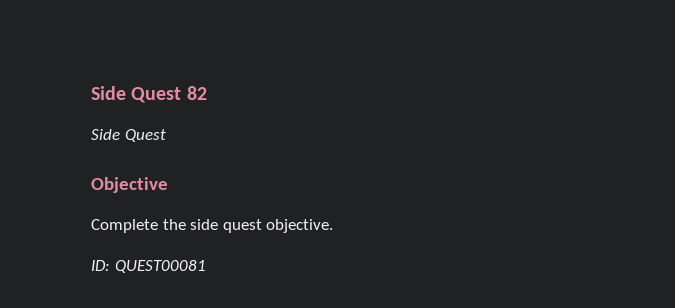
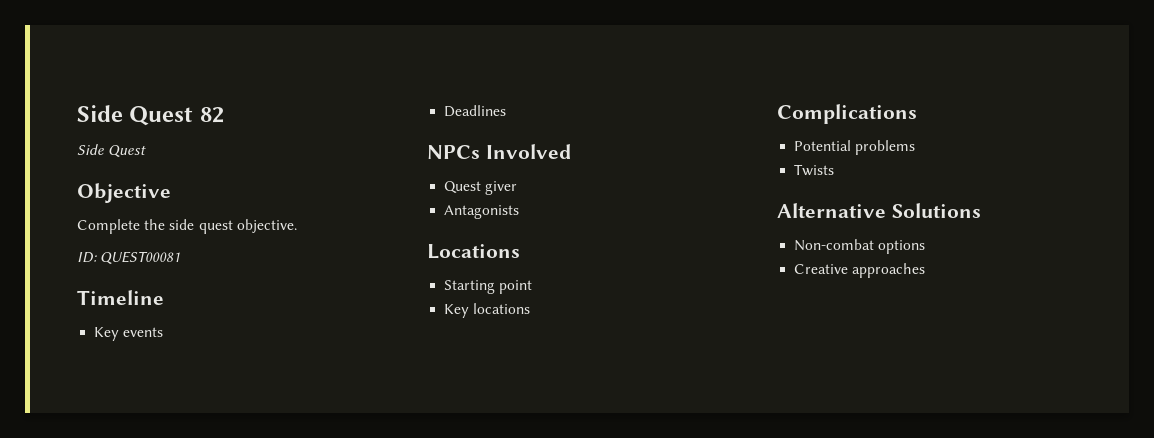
(206, 266) none -> [77,290,164,305] [94,327,164,341] [444,105,507,117] [427,144,571,159] [444,181,518,195] [444,205,520,219] [427,244,520,259] [444,280,533,294] [444,303,531,318] [777,104,917,124] [794,140,916,155] [794,164,835,176] [777,203,981,218] [794,239,926,254] [794,263,926,278] // Timeline // Key events // Deadlines // NPCs Involved // Quest giver // Antagonists // Locations // Starting point // Key locations // Complications // Potential problems // Twists // Alternative Solutions // Non-combat options // Creative approaches

